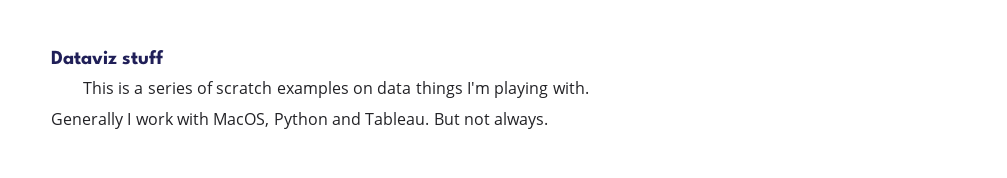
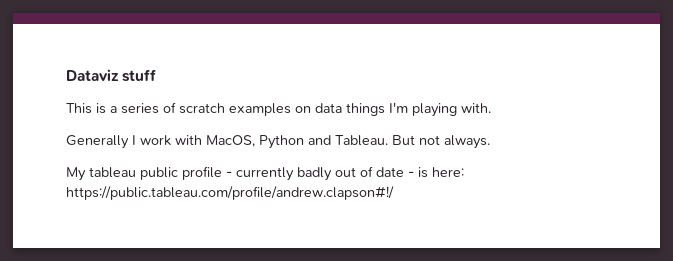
(549, 120) none -> [66,166,464,181] [66,186,394,200] // My tableau public profile - currently badly out of date - is here: https://public.tableau.com/profile/andrew.clapson#!/

